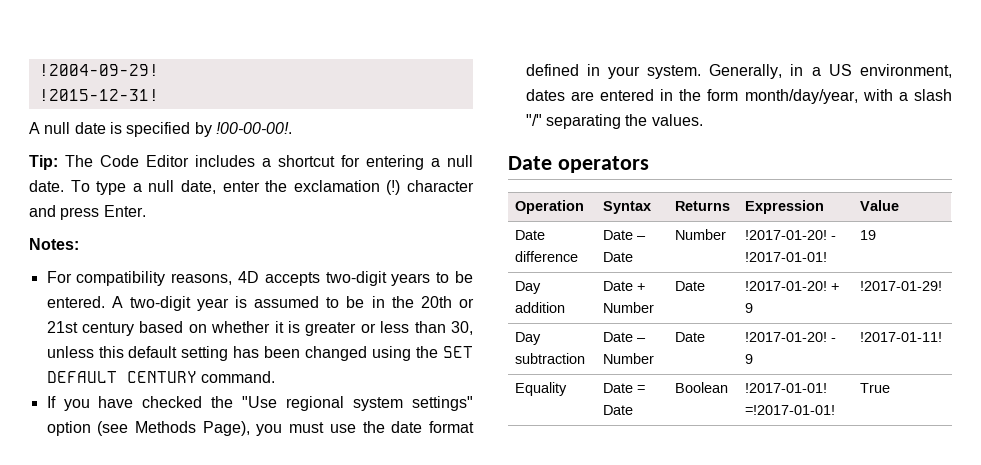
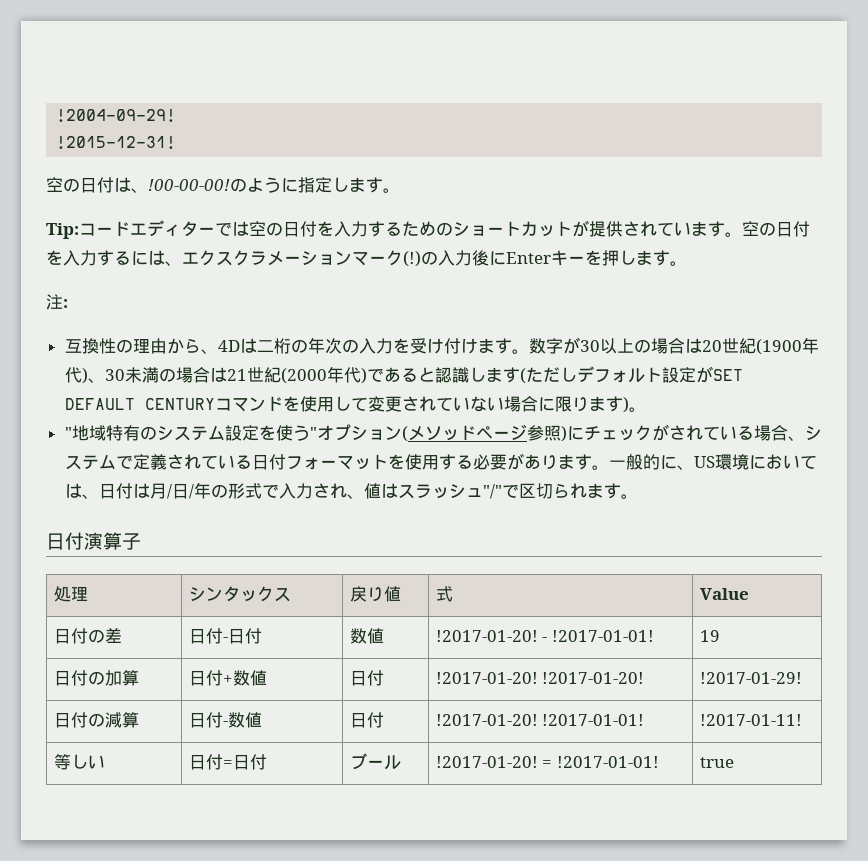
[29,122,292,137] [29,155,473,170] [29,180,475,195] [29,205,146,220] [29,238,79,250] [46,271,474,286] [46,296,474,311] [46,321,473,336] [46,346,473,361] [46,371,275,383] [46,396,474,411] [46,421,474,436] [525,64,952,79] [525,89,952,104] [525,114,703,129] [508,156,649,173] [515,200,585,214] [603,201,652,214] [675,201,731,211] [745,200,825,214] [860,200,900,211] [515,230,546,240] [515,251,579,262] [603,230,647,240] [603,252,634,262] [675,229,727,240] [745,230,837,240] [745,252,828,262] [860,230,877,240] [515,281,542,294] [515,302,566,313] [603,281,646,291] [603,302,655,313] [675,281,706,291] [745,281,840,291] [745,303,754,313] A null date is specified by !00-00-00!. // Tip: The Code Editor includes a shortcut for entering a null date. To type a null date, enter the exclamation (!) character and press Enter. // Notes: // For compatibility reasons, 4D accepts two-digit years to be entered. A two-digit year is assumed to be in the 20th or 21st century based on whether it is greater or less than 30, unless this default setting has been changed using the SET DEFAULT CENTURY command. // If you have checked the "Use regional system settings" option (see Methods Page), you must use the date format defined in your system. Generally, in a US environment, dates are entered in the form month/day/year, with a slash "/" separating the values. // Date operators // Operation | Syntax | Returns | Expression | Value // Date difference | Date – Date | Number | !2017-01-20! - !2017-01-01! | 19 // Day addition | Date + Number | Date | !2017-01-20! + 9 -> [46,177,400,193] [46,220,810,239] [46,250,687,267] [46,294,68,310] [64,337,819,355] [64,366,743,384] [64,396,646,413] [64,424,822,442] [64,453,817,470] [64,482,638,499] [46,532,141,550] [53,586,88,602] [188,586,291,602] [349,586,401,602] [435,586,453,602] [699,588,749,600] [53,628,122,644] [188,628,262,644] [349,628,384,644] [435,630,654,642] [699,630,720,642] [53,670,139,686] [188,670,267,686] [349,670,384,686] [435,672,645,684] 空の日付は、!00-00-00!のように指定します。 // Tip:コードエディターでは空の日付を入力するためのショートカットが提供されています。空の日付を入力するには、エクスクラメーションマーク(!)の入力後にEnterキーを押します。 // 注: // 互換性の理由から、4Dは二桁の年次の入力を受け付けます。数字が30以上の場合は20世紀(1900年代)、30未満の場合は21世紀(2000年代)であると認識します(ただしデフォルト設定がSET DEFAULT CENTURYコマンドを使用して変更されていない場合に限ります)。 // "地域特有のシステム設定を使う"オプション(メソッドページ参照)にチェックがされている場合、システムで定義されている日付フォーマットを使用する必要があります。一般的に、US環境においては、日付は月/日/年の形式で入力され、値はスラッシュ"/"で区切られます。 // 日付演算子 // 処理 | シンタックス | 戻り値 | 式 | Value // 日付の差 | 日付-日付 | 数値 | !2017-01-20! - !2017-01-01! | 19 // 日付の加算 | 日付+数値 | 日付 | !2017-01-20! !2017-01-20!
[515,332,542,345] [515,353,586,364] [603,332,647,342] [603,353,655,364] [675,332,706,342] [745,332,837,342] [745,354,754,364] Day subtraction | Date – Number | Date | !2017-01-20! - 9 -> [53,712,139,728] [188,712,262,728] [349,712,384,728] [435,714,645,726] 日付の減算 | 日付-数値 | 日付 | !2017-01-20! !2017-01-01!
[515,382,568,396] [603,383,646,393] [603,405,634,415] [675,382,729,393] [745,383,828,393] [745,405,836,415] [860,383,891,393] Equality | Date = Date | Boolean | !2017-01-01! =!2017-01-01! | True -> [53,754,105,770] [188,754,267,770] [349,753,401,770] [435,756,659,768] [699,757,734,768] 等しい | 日付=日付 | ブール | !2017-01-20! = !2017-01-01! | true

